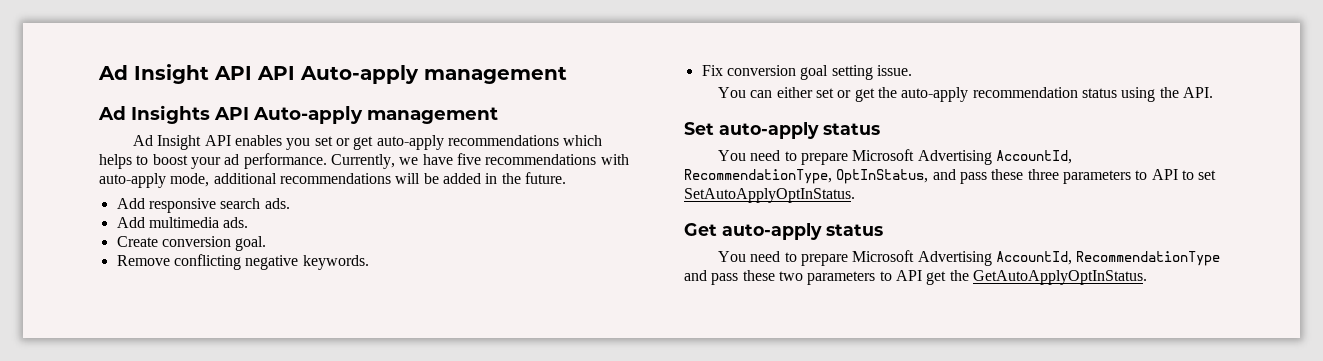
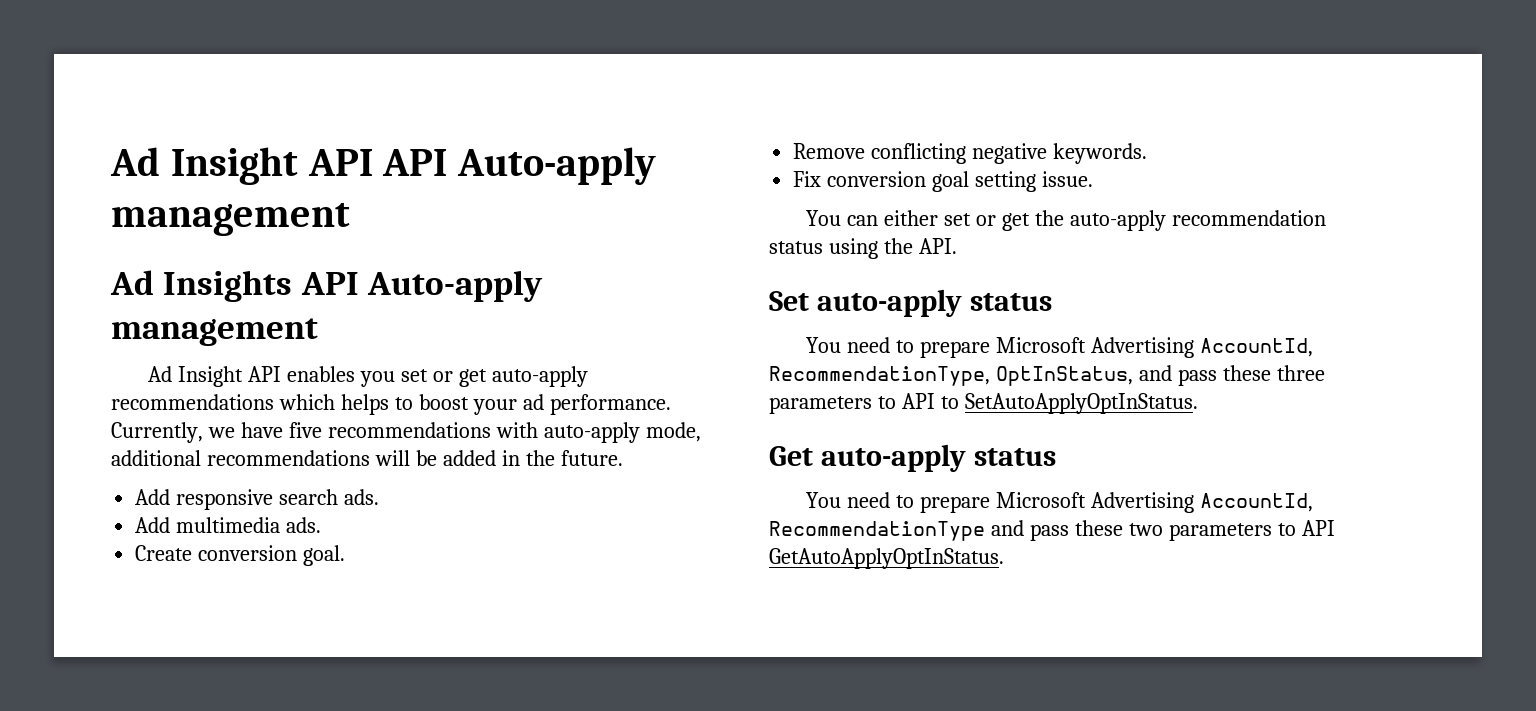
[1198,170,1217,180] set -> (959, 402) none
[926,270,969,285] get the -> (1335, 528) none

